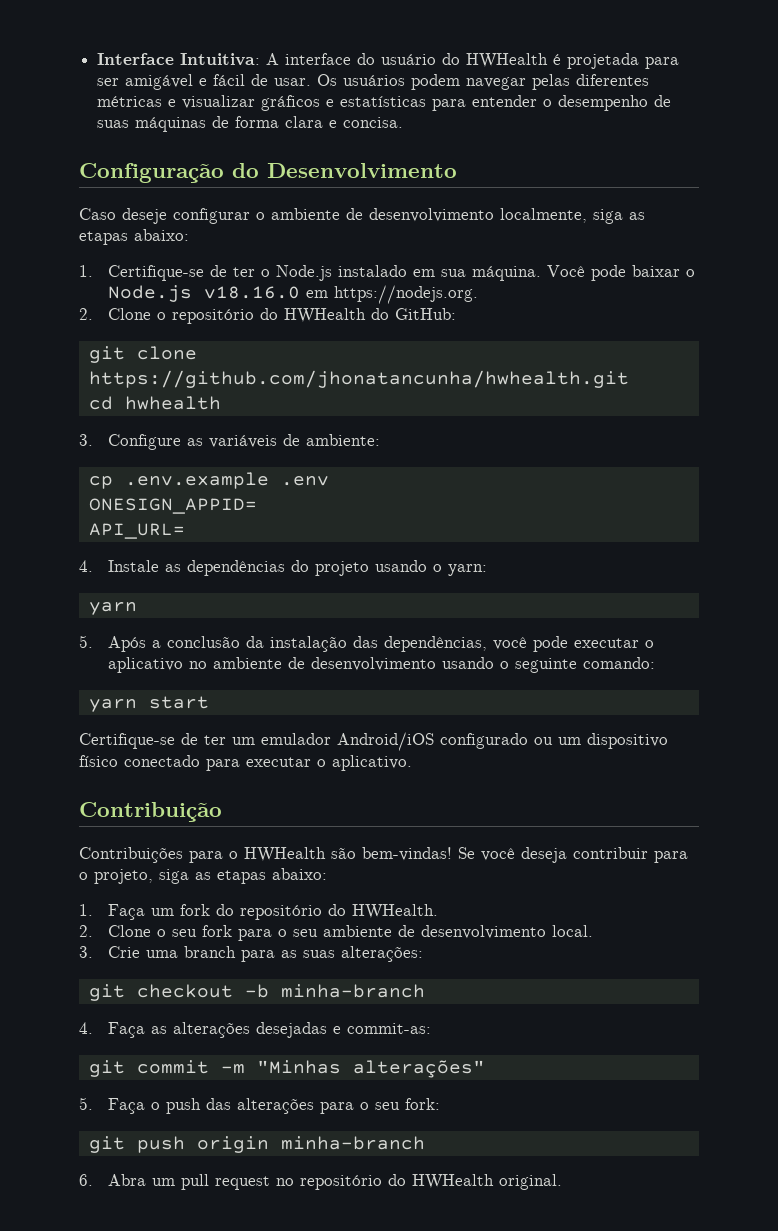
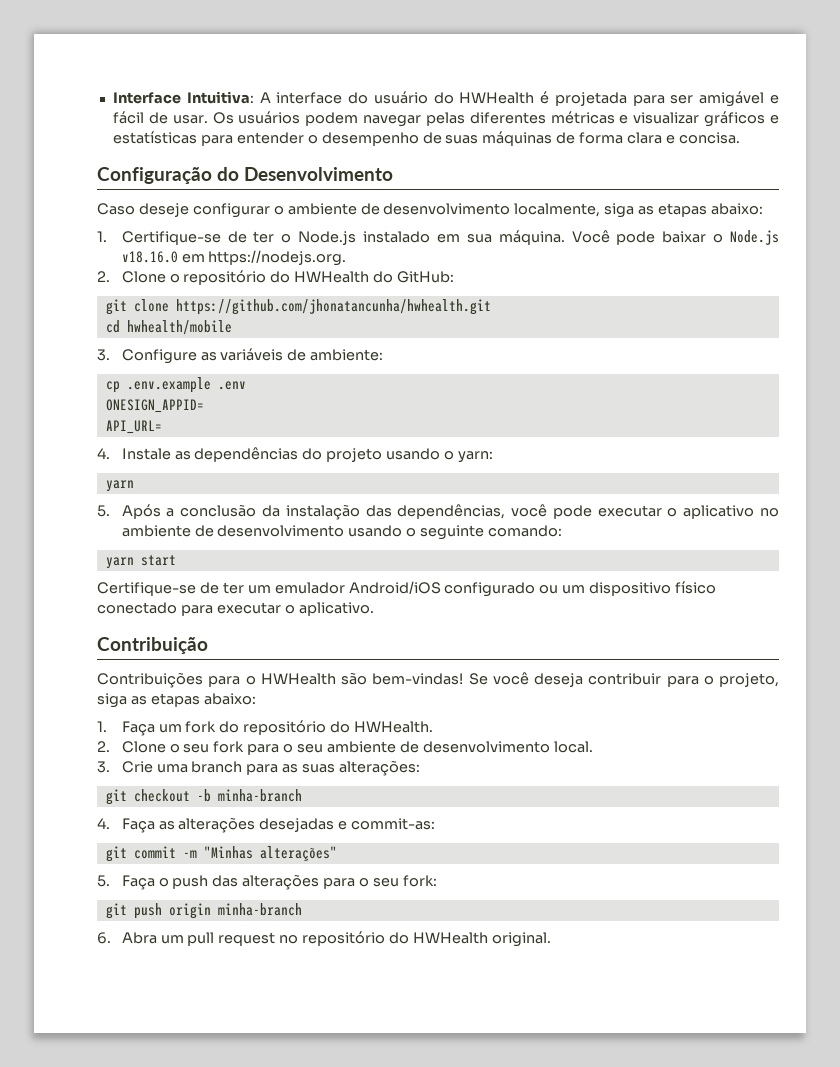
[124,396,221,410] hwhealth -> [126,320,232,335] hwhealth/mobile

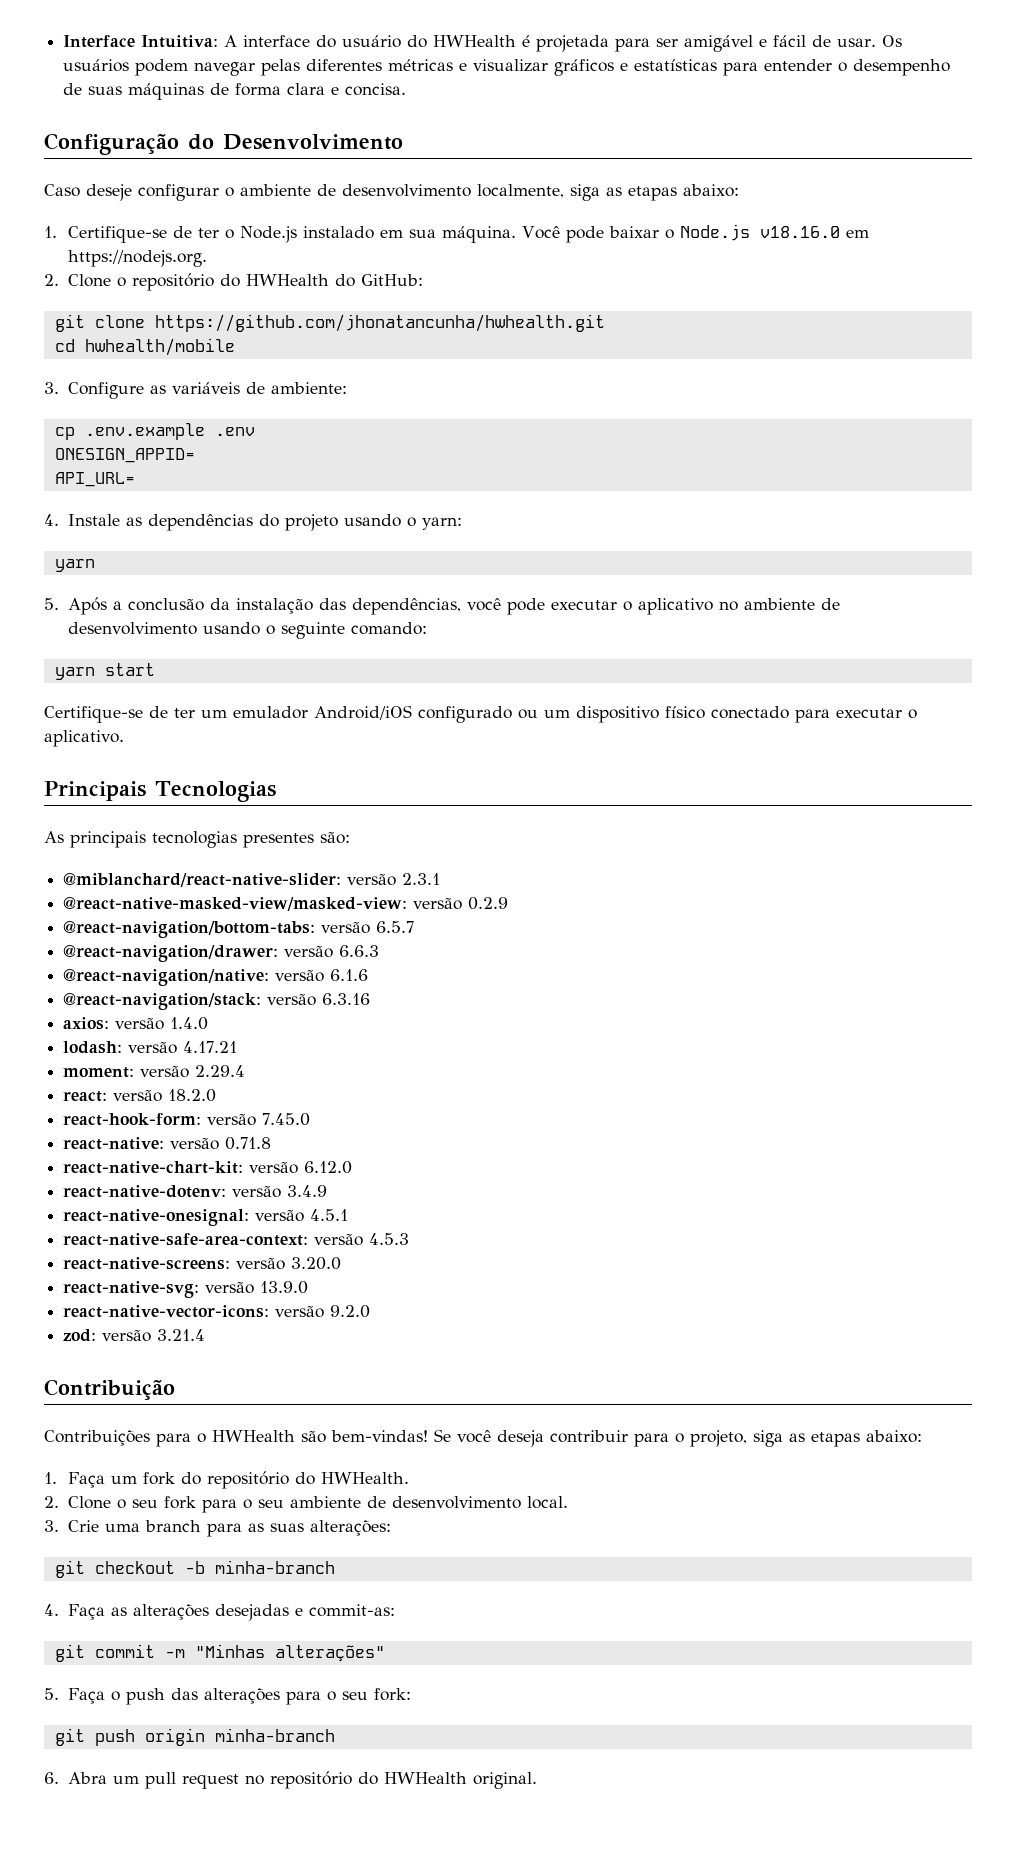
(374, 609) none -> [44,781,276,802] [44,831,350,848] [63,873,441,887] [63,897,509,911] [63,921,415,938] [63,945,380,962] [63,969,369,986] [63,993,371,1010] [63,1017,209,1030] [63,1041,238,1054] [63,1065,246,1078] [63,1089,217,1102] [63,1113,311,1126] [63,1137,272,1150] [63,1161,353,1174] [63,1185,328,1198] [63,1209,349,1226] [63,1233,410,1246] [63,1257,342,1270] [63,1281,309,1298] [63,1305,371,1318] [63,1329,206,1342] // Principais Tecnologias // As principais tecnologias presentes são: // @miblanchard/react-native-slider: versão 2.3.1 // @react-native-masked-view/masked-view: versão 0.2.9 // @react-navigation/bottom-tabs: versão 6.5.7 // @react-navigation/drawer: versão 6.6.3 // @react-navigation/native: versão 6.1.6 // @react-navigation/stack: versão 6.3.16 // axios: versão 1.4.0 // lodash: versão 4.17.21 // moment: versão 2.29.4 // react: versão 18.2.0 // react-hook-form: versão 7.45.0 // react-native: versão 0.71.8 // react-native-chart-kit: versão 6.12.0 // react-native-dotenv: versão 3.4.9 // react-native-onesignal: versão 4.5.1 // react-native-safe-area-context: versão 4.5.3 // react-native-screens: versão 3.20.0 // react-native-svg: versão 13.9.0 // react-native-vector-icons: versão 9.2.0 // zod: versão 3.21.4

